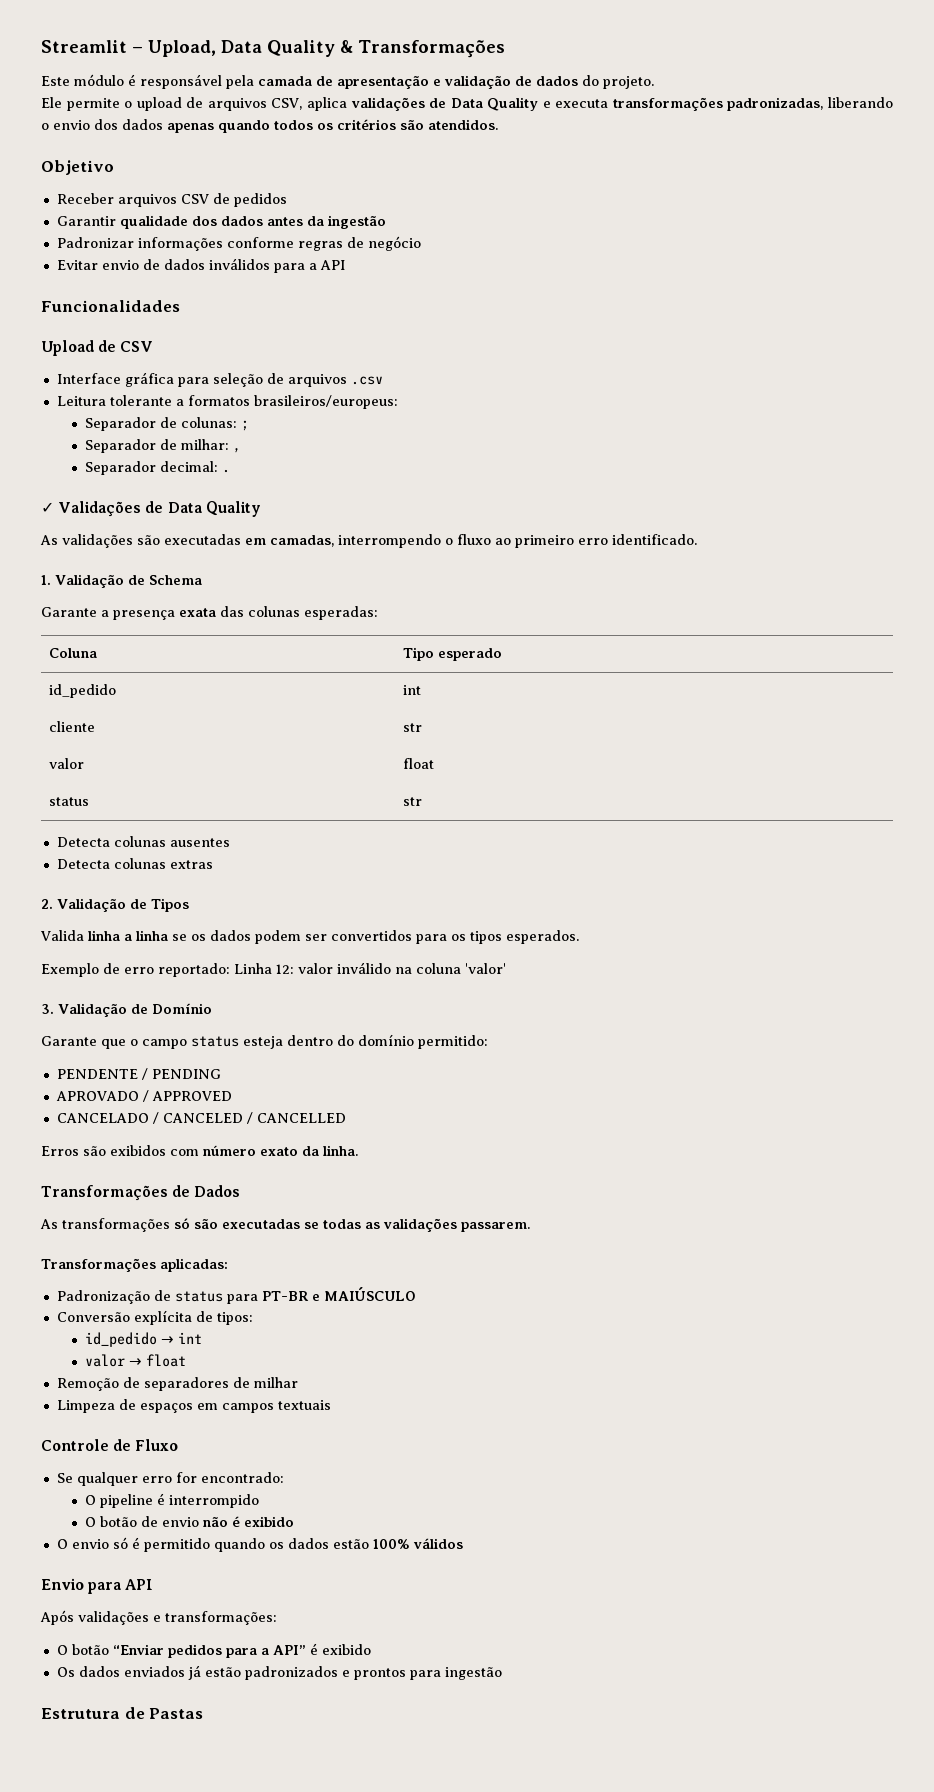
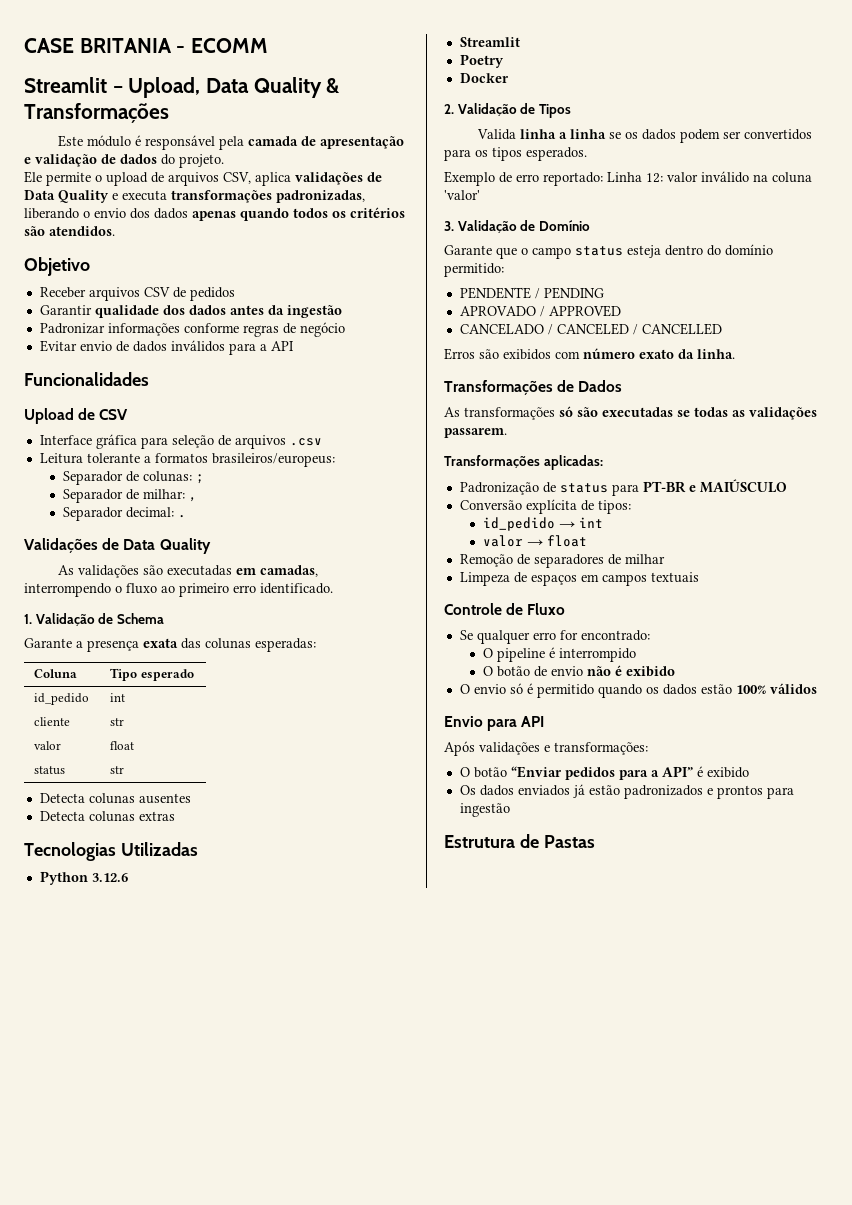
(41, 46) none -> [24,38,268,53] CASE BRITANIA - ECOMM //
[41,502,54,513] ✓ -> (186, 516) none
(213, 864) none -> [24,842,198,861] [39,871,128,885] [459,37,520,47] [459,54,504,68] [459,73,509,83] // Tecnologias Utilizadas // Python 3.12.6 // Streamlit // Poetry // Docker

